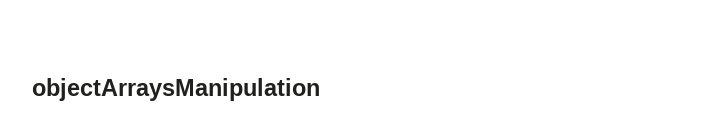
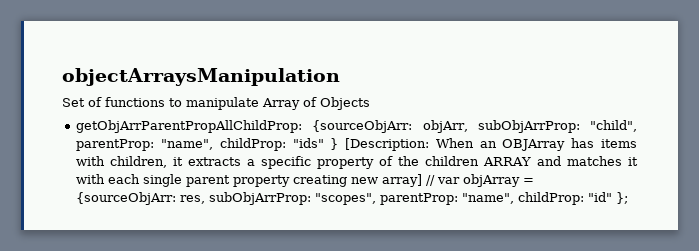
(320, 89) none -> [62,97,370,110] [76,120,637,133] [76,138,637,151] [76,156,638,169] [76,174,535,187] [76,192,629,205] // Set of functions to manipulate Array of Objects // getObjArrParentPropAllChildProp: {sourceObjArr: objArr, subObjArrProp: "child", parentProp: "name", childProp: "ids" } [Description: When an OBJArray has items with children, it extracts a specific property of the children ARRAY and matches it with each single parent property creating new array] // var objArray = {sourceObjArr: res, subObjArrProp: "scopes", parentProp: "name", childProp: "id" };

